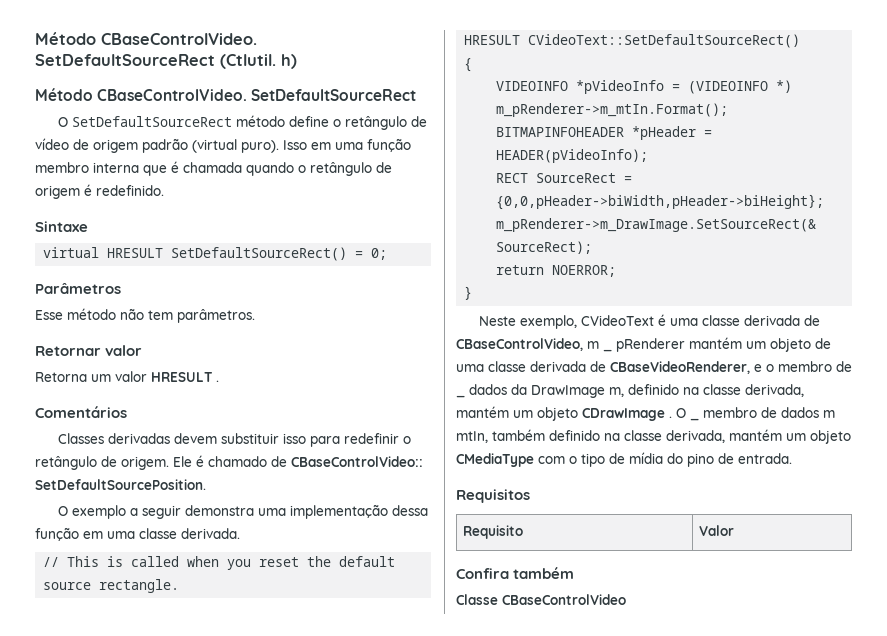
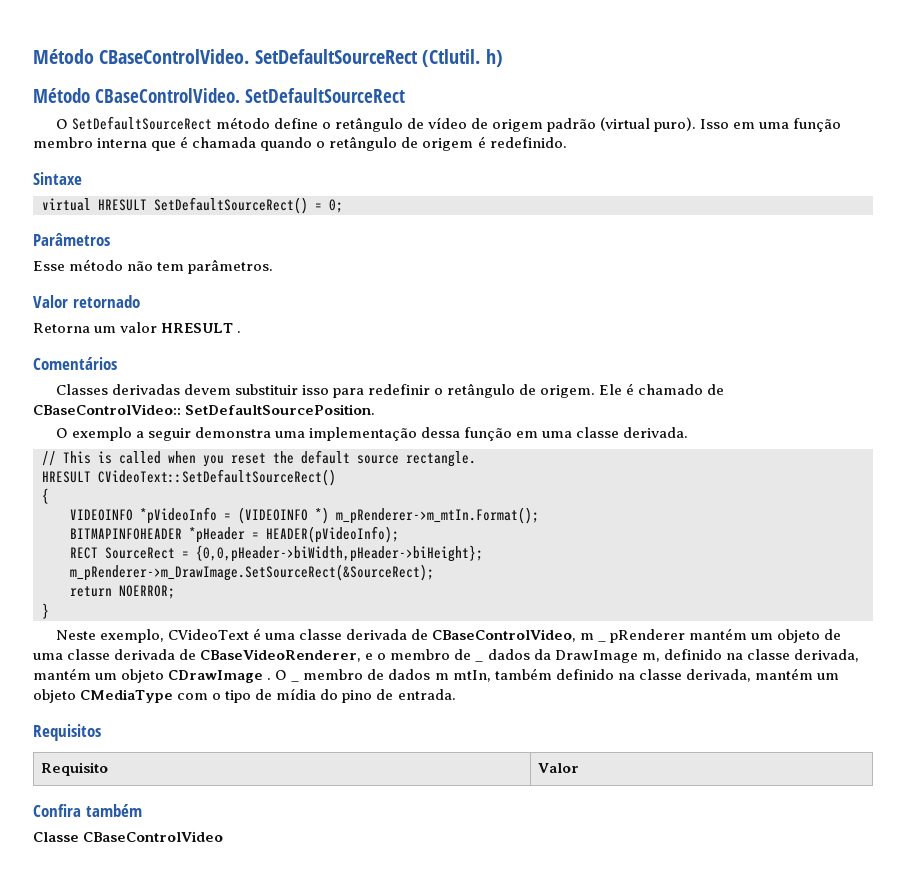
[35,345,143,356] Retornar valor -> [33,295,140,308] Valor retornado

